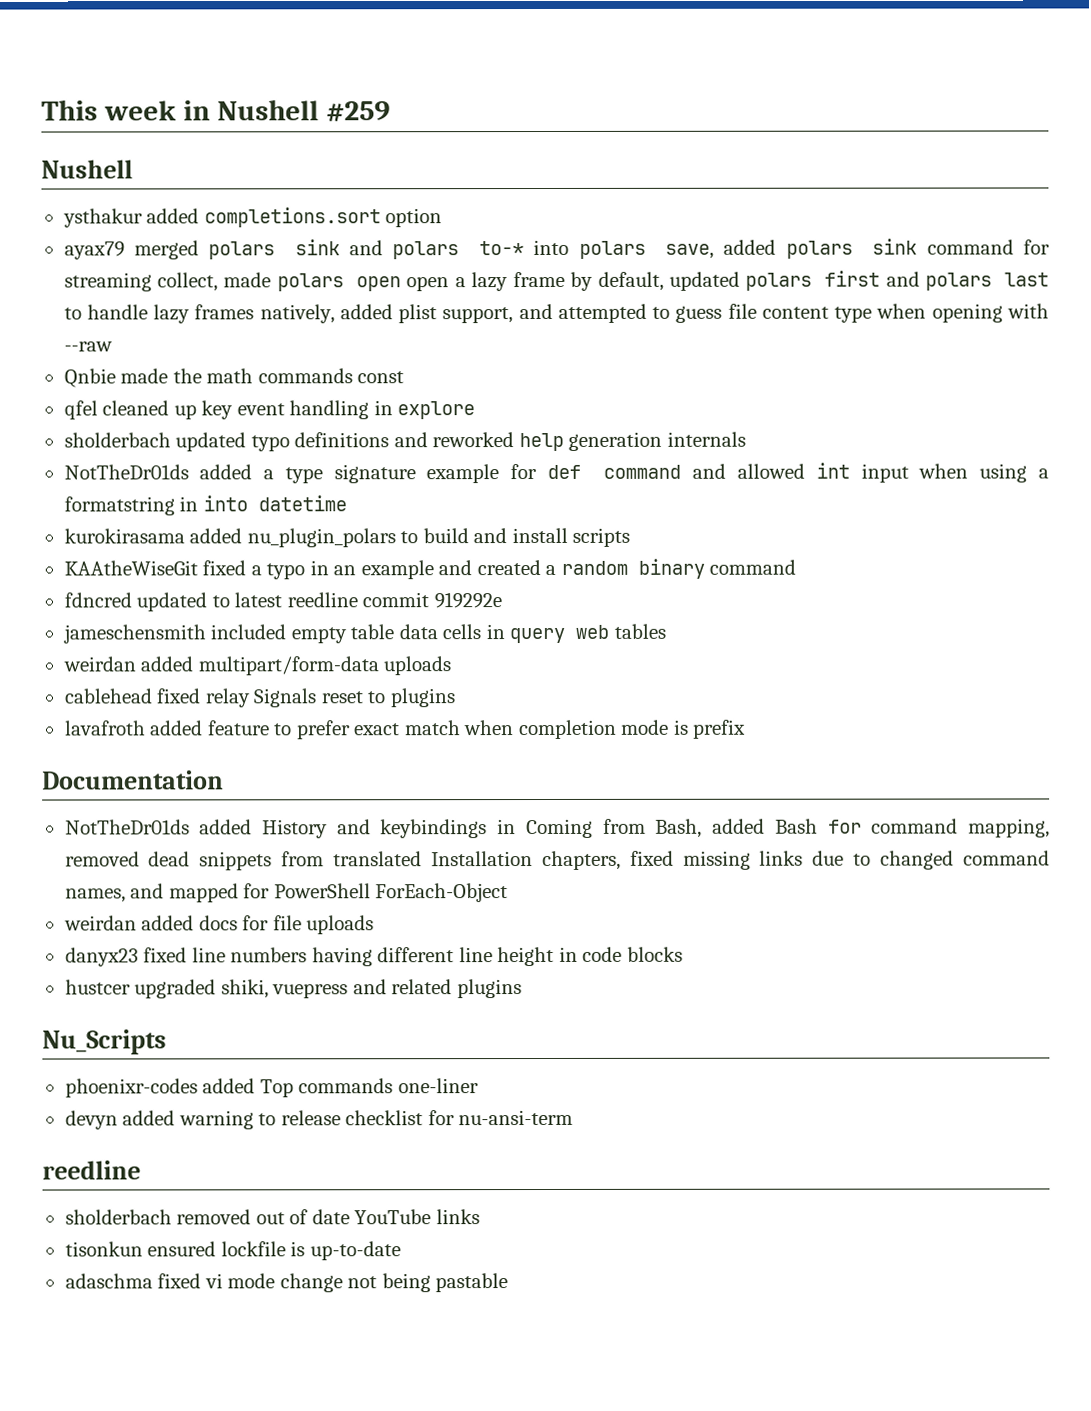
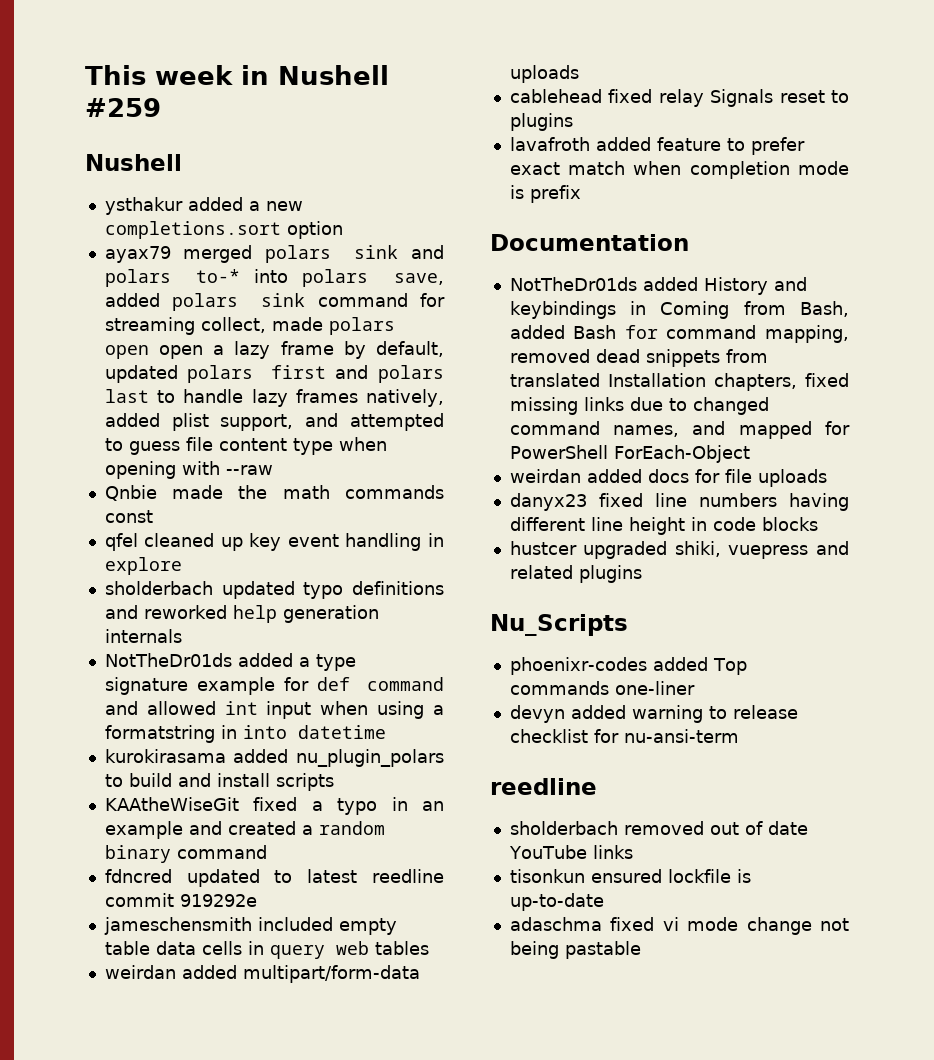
(200, 216) none -> [248,201,303,211] a new

